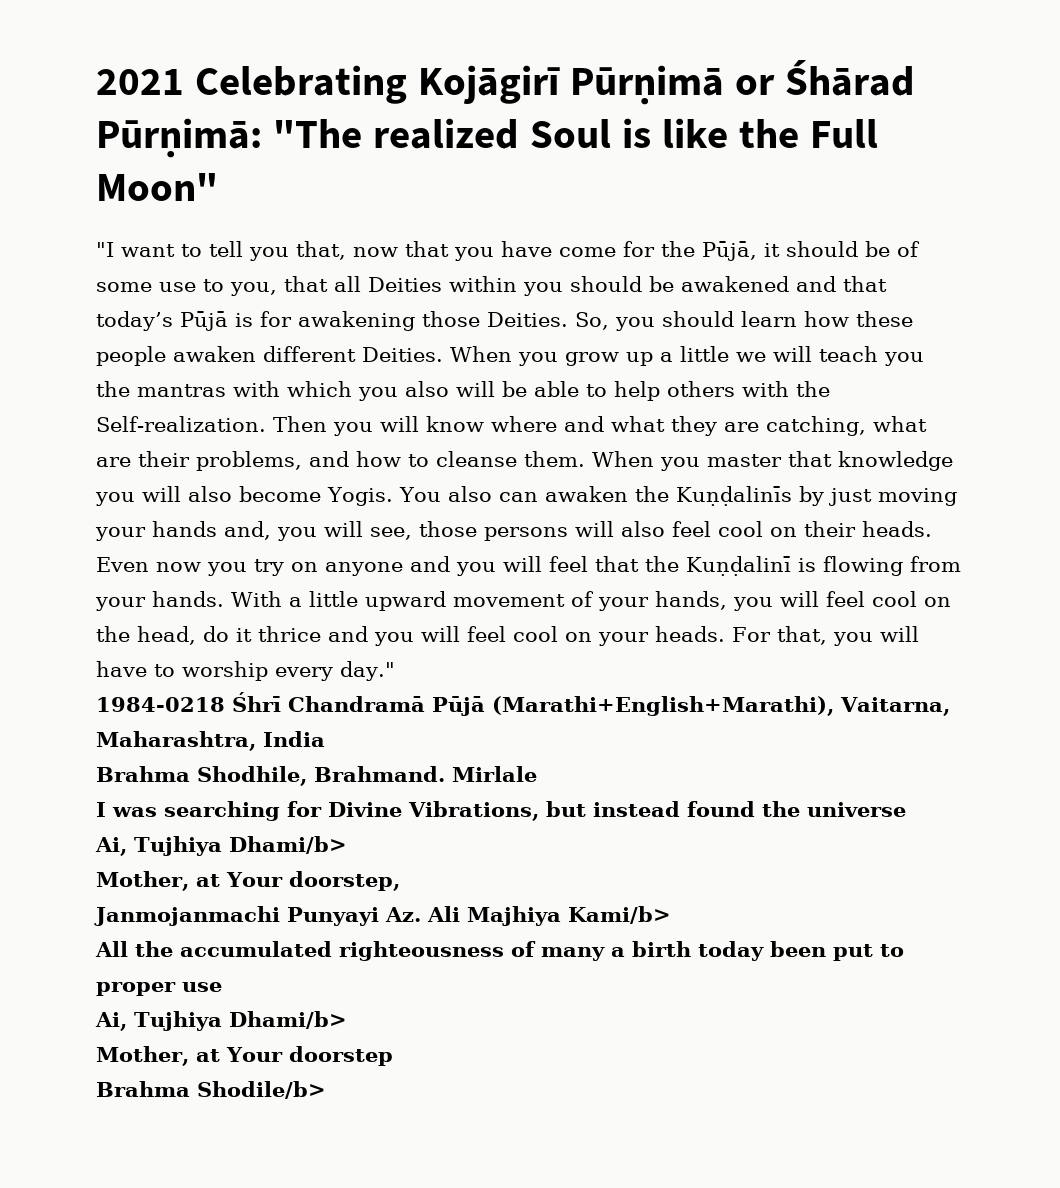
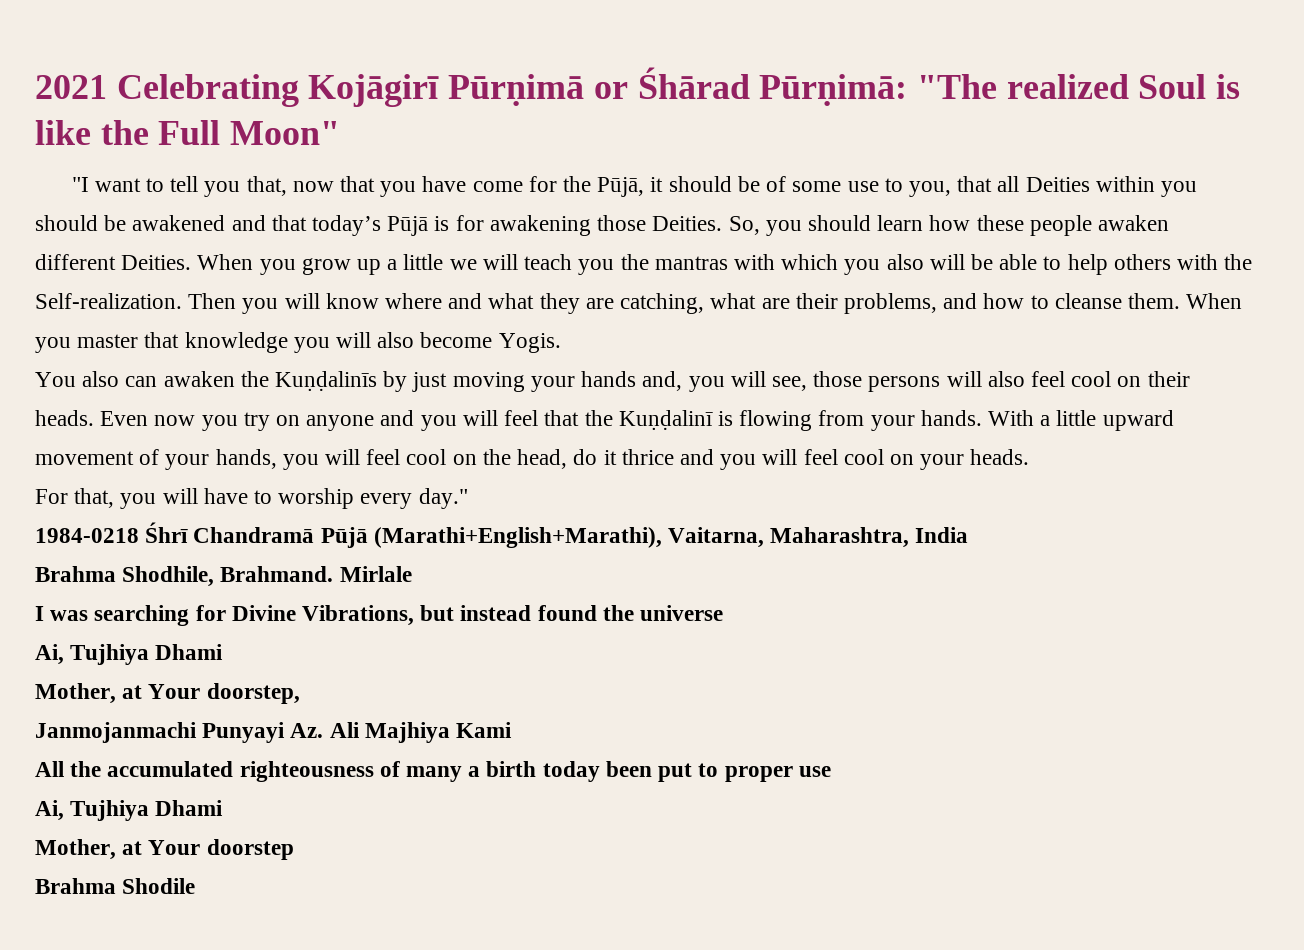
(393, 496) none -> (561, 343) //
(725, 634) none -> (1030, 457) //
[228,836,347,854] Dhami/b> -> [155,644,224,660] Dhami
[568,906,671,924] Kami/b> -> [456,722,513,738] Kami
[228,1011,347,1029] Dhami/b> -> [155,800,224,816] Dhami
[197,1081,326,1099] Shodile/b> -> [122,878,196,894] Shodile

